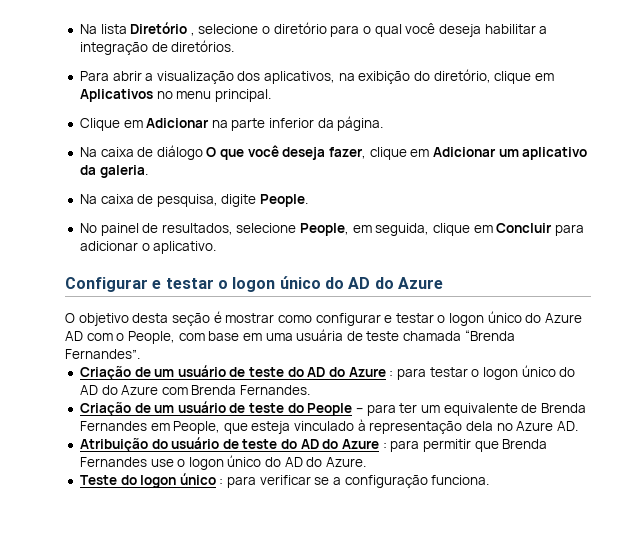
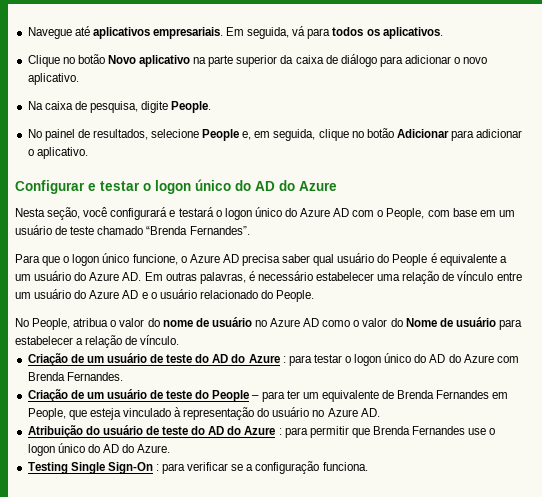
[79,22,548,37] [79,40,235,55] [79,69,554,84] [79,89,271,102] [79,116,384,131] [79,145,588,160] [79,165,148,178] Na lista Diretório , selecione o diretório para o qual você deseja habilitar a integração de diretórios. // Para abrir a visualização dos aplicativos, na exibição do diretório, clique em Aplicativos no menu principal. // Clique em Adicionar na parte inferior da página. // Na caixa de diálogo O que você deseja fazer, clique em Adicionar um aplicativo da galeria. -> [27,26,443,39] [27,54,488,67] [27,73,79,85] Navegue até aplicativos empresariais. Em seguida, vá para todos os aplicativos. // Clique no botão Novo aplicativo na parte superior da caixa de diálogo para adicionar o novo aplicativo.
[300,223,350,236] People, -> [202,129,252,141] People e,
[473,223,553,233] em Concluir -> [351,128,449,138] no botão Adicionar
[65,311,434,326] O objetivo desta seção é mostrar como configurar e testar -> [15,207,214,220] Nesta seção, você configurará e testará
[265,329,462,341] uma usuária de teste chamada -> [498,210,515,217] [15,225,144,235] um usuário de teste chamado
(140, 354) none -> [15,253,507,266] [15,271,522,284] [15,289,315,302] [15,317,522,330] [15,335,180,348] // Para que o logon único funcione, o Azure AD precisa saber qual usuário do People é equivalente a um usuário do Azure AD. Em outras palavras, é necessário estabelecer uma relação de vínculo entre um usuário do Azure AD e o usuário relacionado do People. // No People, atribua o valor do nome de usuário no Azure AD como o valor do Nome de usuário para estabelecer a relação de vínculo.
[466,421,494,431] dela -> [257,407,310,417] do usuário
[79,473,216,488] Teste do logon único -> [27,462,153,474] Testing Single Sign-On

